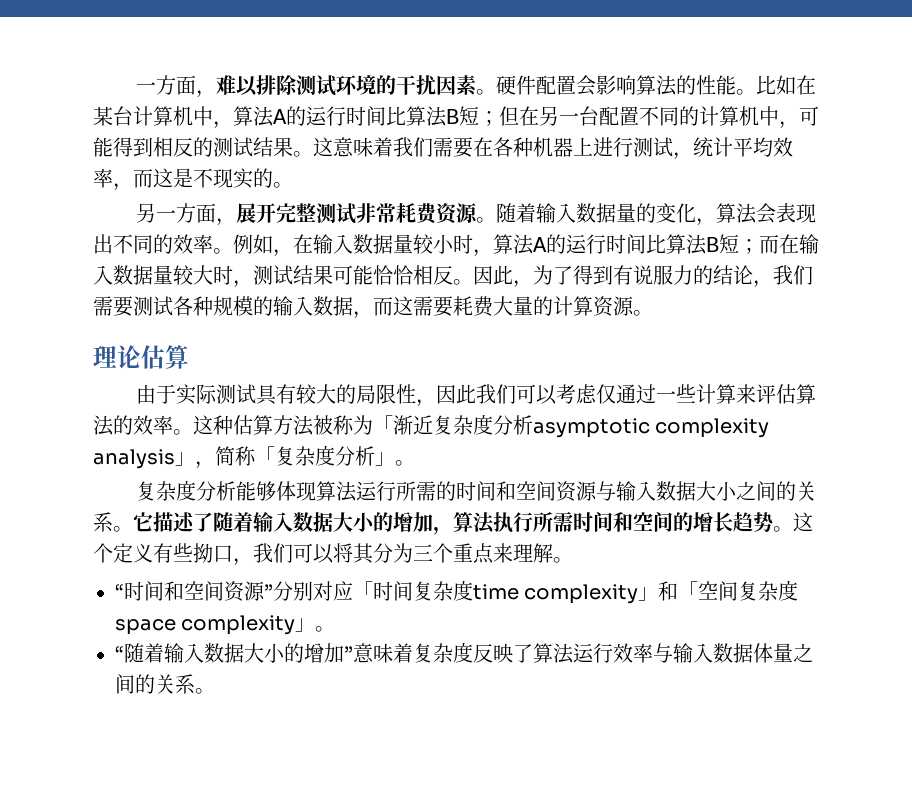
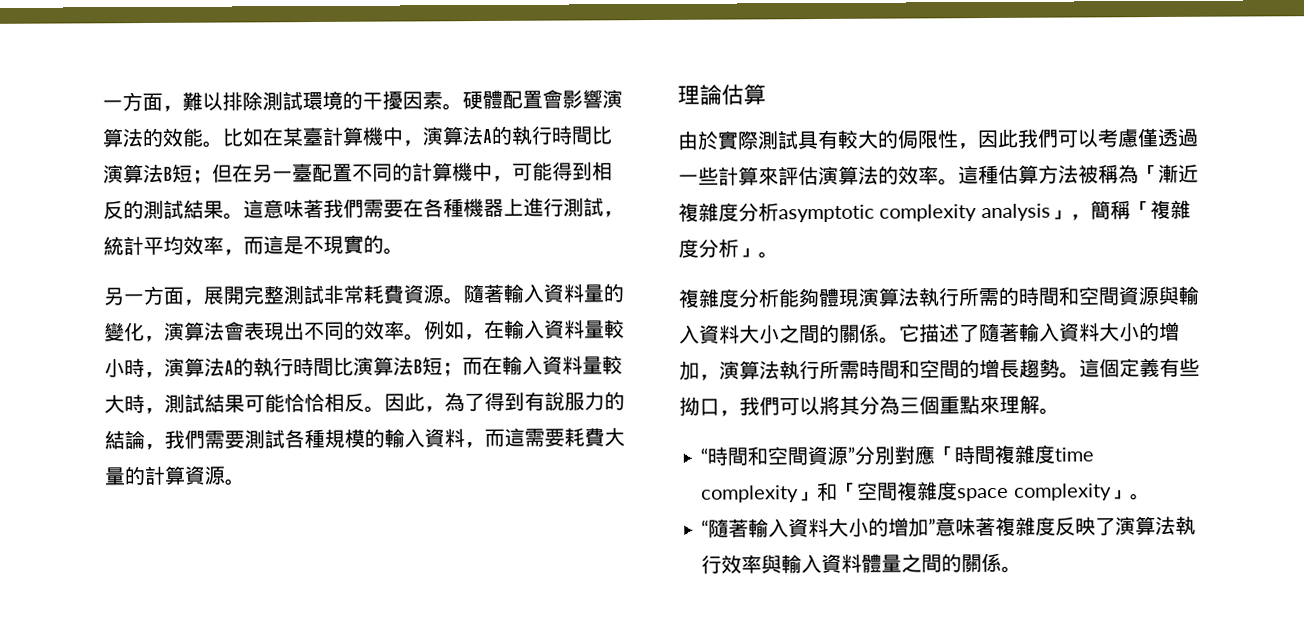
[136,75,817,98] [93,106,406,129] 一方面，难以排除测试环境的干扰因素。硬件配置会影响算法的性能。比如在某台计算机中，算法A的运行时间比 -> [102,89,623,112] [102,125,613,148] [103,164,124,184] 一方面，難以排除測試環境的干擾因素。硬體配置會影響演算法的效能。比如在某臺計算機中，演算法A的執行時間比演
[579,106,599,126] 台 -> [292,163,313,183] 臺
[699,106,759,126] 计算机 -> [412,162,473,182] 計算機
[213,137,733,160] 测试结果。这意味着我们需要在各种机器上进行测试，统计 -> [143,197,624,220] [103,236,144,256] 測試結果。這意味著我們需要在各種機器上進行測試，統計
[153,168,253,189] 这是不现实 -> [263,234,364,255] 這是不現實
[256,203,817,226] 开完整测试非常耗费资源。随着输入数据量的变化，算法会表现 -> [223,283,624,305] [104,321,285,343] 開完整測試非常耗費資源。隨著輸入資料量的變化，演算法會表現
[313,234,819,257] [93,265,313,288] 输入数据量较小时，算法A的运行时间比算法B短；而在输入数据量较大时，测试结 -> [504,319,625,339] [104,355,623,379] [104,393,225,415] 輸入資料量較小時，演算法A的執行時間比演算法B短；而在輸入資料量較大時，測試結
[533,265,553,285] 为 -> [444,392,465,412] 為
[633,265,813,288] [93,296,614,319] 说服力的结论，我们需要测试各种规模的输入数据，而这需要耗费大量的计算资 -> [544,391,625,411] [104,427,625,451] [104,465,206,486] 說服力的結論，我們需要測試各種規模的輸入資料，而這需要耗費大量的計算資
[117,345,141,369] 论 -> [699,84,722,105] 論
[156,384,797,407] 于实际测试具有较大的局限性，因此我们可以考虑仅通过一些计算来评估 -> [697,128,1199,150] [678,165,839,186] 於實際測試具有較大的侷限性，因此我們可以考慮僅透過一些計算來評估演
[193,415,233,435] 这种 -> [958,164,999,185] 這種
[333,415,473,435] 称为「渐近复杂 -> [1098,163,1199,184] [678,202,719,222] 稱為「漸近複雜
[215,446,315,466] 简称「复杂 -> [1089,199,1191,220] 簡稱「複雜
[136,481,177,501] 复杂 -> [678,288,719,308] 複雜
[256,481,817,502] [93,511,813,535] [93,543,573,566] [115,581,453,602] 够体现算法运行所需的时间和空间资源与输入数据大小之间的关系。它描述了随着输入数据大小的增加，算法执行所需时间和空间的增长趋势。这个定义有些拗口，我们可以将其分为三个重点来理解。 // “时间和空间资源”分别对应「时间复杂 -> [798,285,1199,308] [679,321,1180,344] [679,357,1200,381] [679,394,1060,417] [700,444,1036,466] 夠體現演算法執行所需的時間和空間資源與輸入資料大小之間的關係。它描述了隨著輸入資料大小的增加，演算法執行所需時間和空間的增長趨勢。這個定義有些拗口，我們可以將其分為三個重點來理解。 // “時間和空間資源”分別對應「時間複雜
[718,581,779,601] 间复杂 -> [877,481,939,501] 間複雜
[124,643,244,663] 随着输入数据 -> [708,517,830,538] 隨著輸入資料
[393,643,453,663] 着复杂 -> [975,516,1037,537] 著複雜
[533,643,813,664] [115,674,195,694] 算法运行效率与输入数据体量之间的关系 -> [1115,515,1197,536] [701,552,1003,574] 演算法執行效率與輸入資料體量之間的關係

